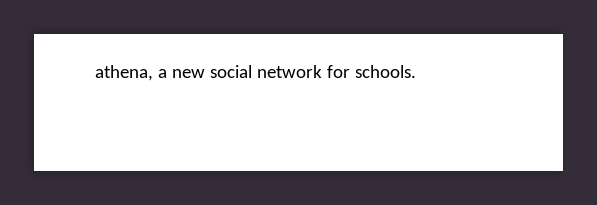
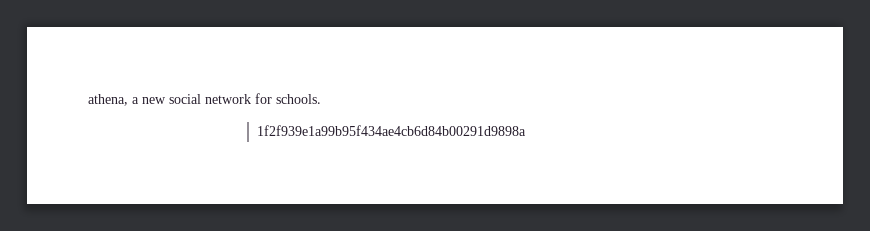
(416, 71) none -> [257,125,527,136] // 1f2f939e1a99b95f434ae4cb6d84b00291d9898a

